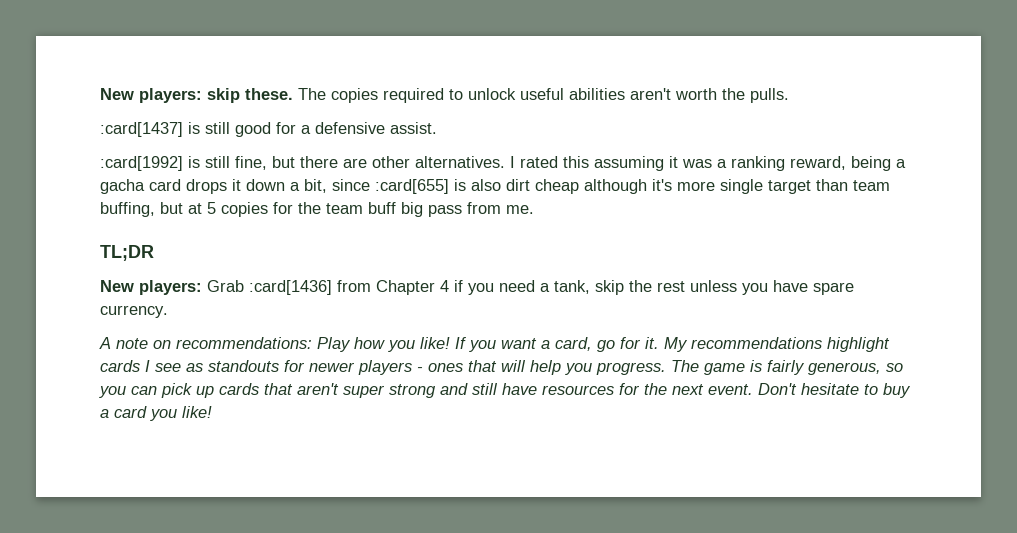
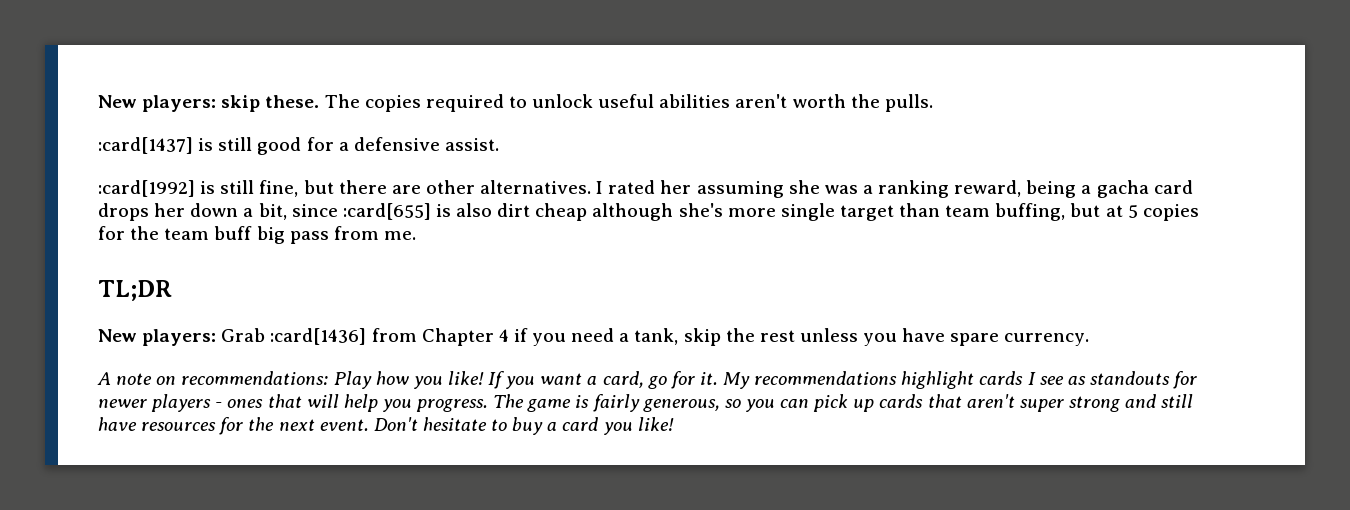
[563,156,678,171] this assuming it -> [660,180,820,198] her assuming she
[232,179,241,191] it -> [154,203,186,217] her
[652,179,672,191] it's -> [678,203,723,217] she's

